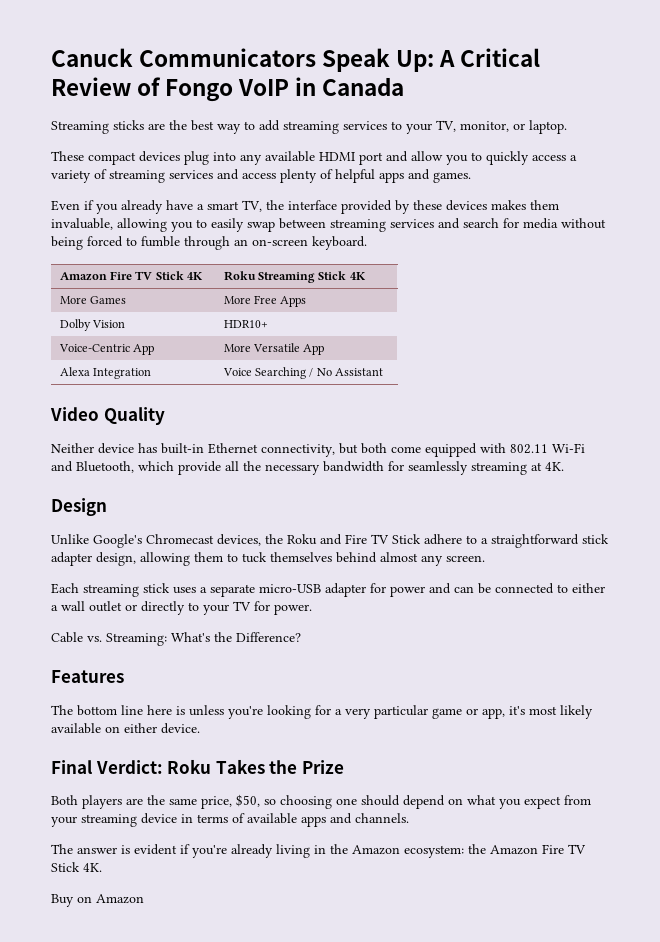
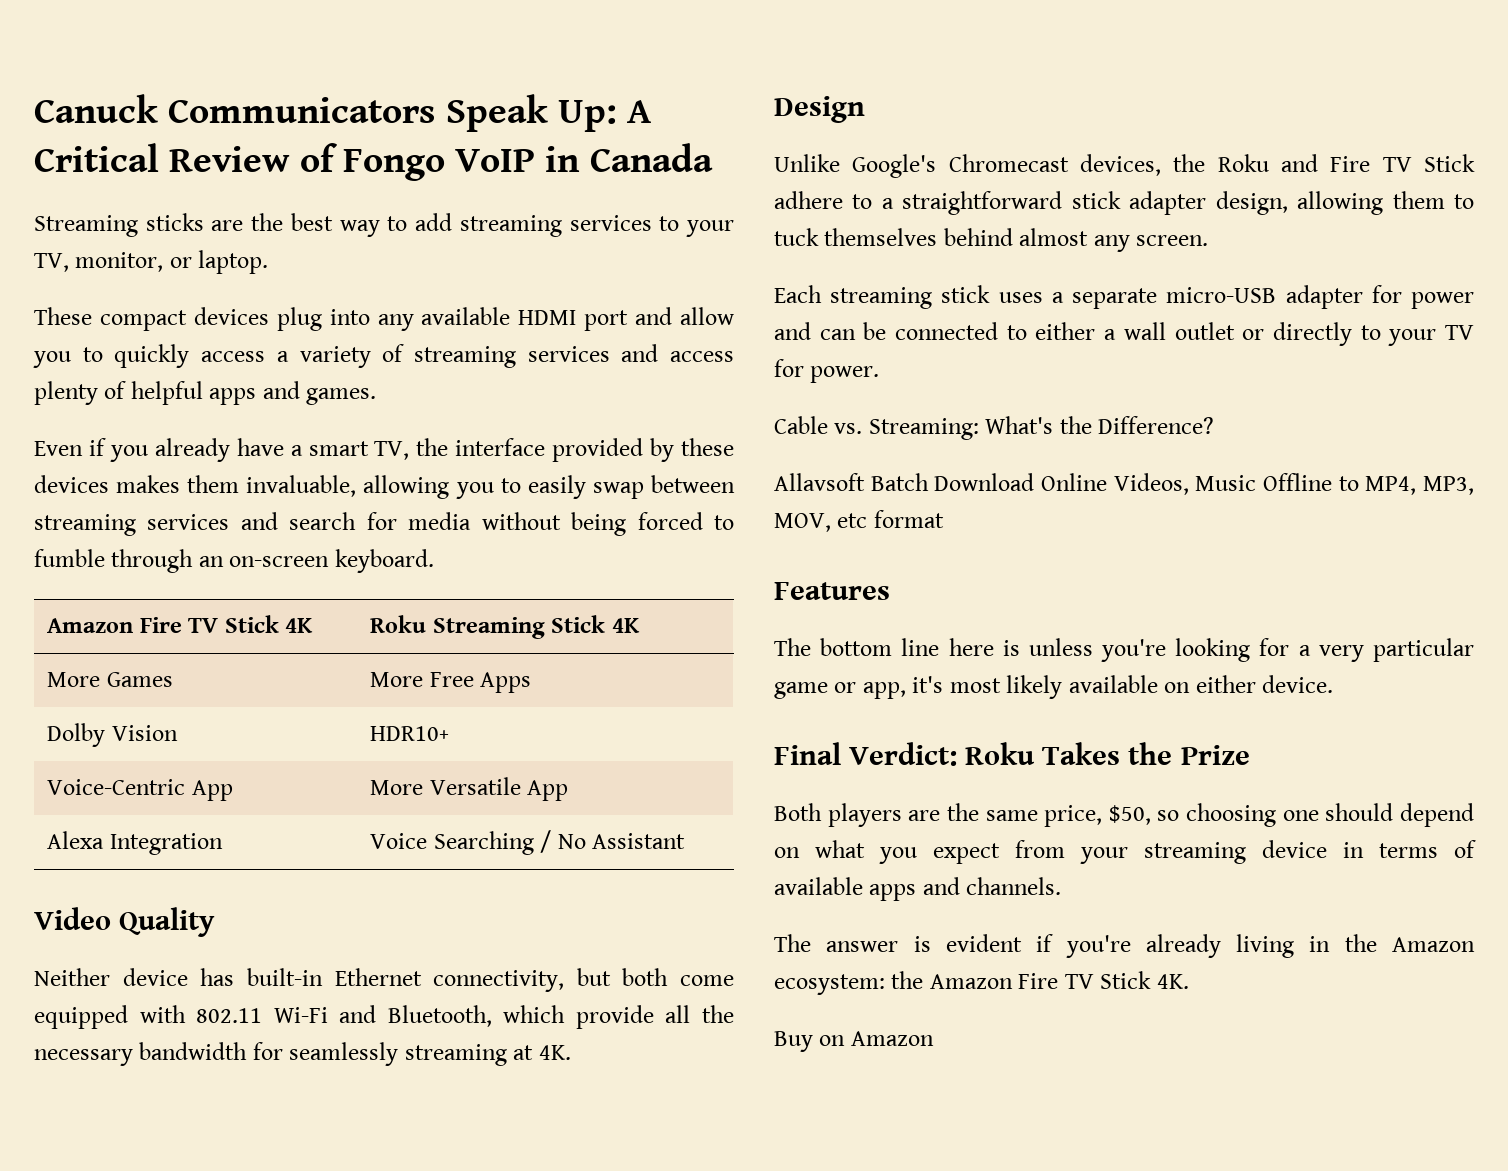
(301, 637) none -> [774,473,1474,495] [774,510,944,532] // Allavsoft Batch Download Online Videos, Music Offline to MP4, MP3, MOV, etc format

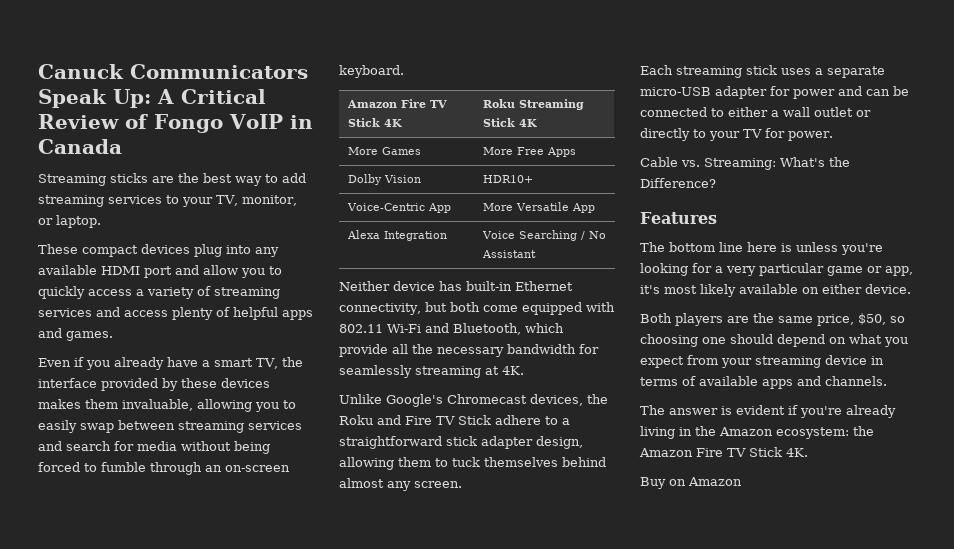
[34,907,216,937] // Video Quality -> (536, 254) none
[774,96,865,123] // Design -> (524, 370) none
[774,473,1474,495] [774,510,944,532] // Allavsoft Batch Download Online Videos, Music Offline to MP4, MP3, MOV, etc format -> (716, 183) none
[774,742,1250,766] // Final Verdict: Roku Takes the Prize -> (911, 289) none

